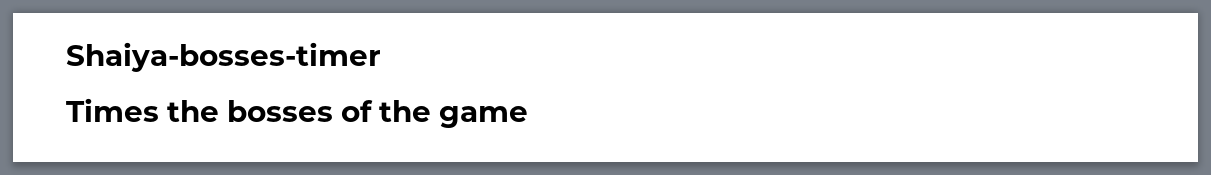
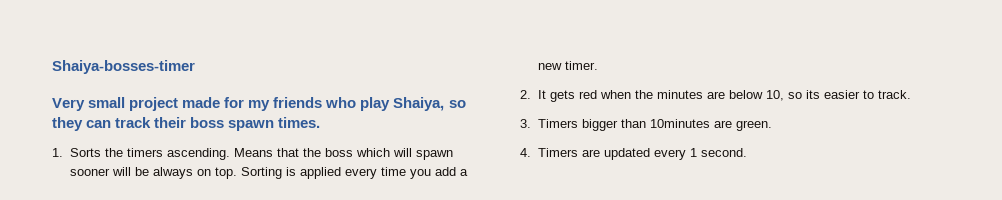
[66,98,528,128] Times the bosses of the game -> [52,97,466,111] [52,117,321,131] [52,148,453,160] [69,167,468,179] [537,61,598,70] [520,90,911,102] [520,119,772,131] [520,148,747,160] Very small project made for my friends who play Shaiya, so they can track their boss spawn times. // 1. Sorts the timers ascending. Means that the boss which will spawn sooner will be always on top. Sorting is applied every time you add a new timer. // 2. It gets red when the minutes are below 10, so its easier to track. // 3. Timers bigger than 10minutes are green. // 4. Timers are updated every 1 second.

